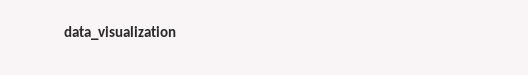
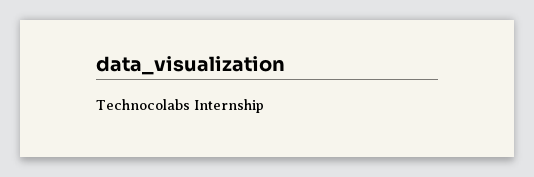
(176, 33) none -> [96,99,264,113] // Technocolabs Internship

